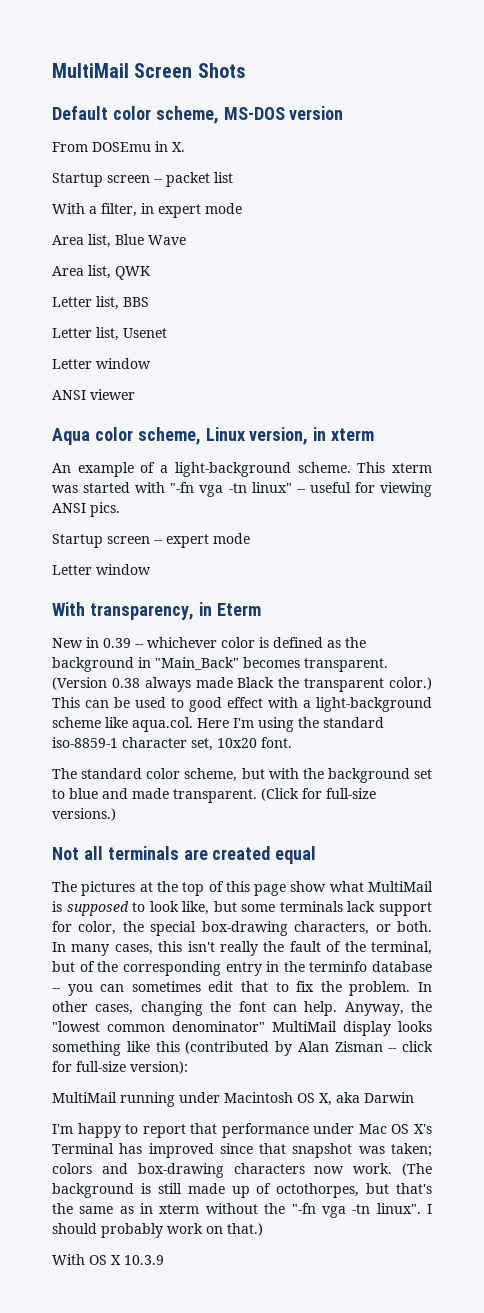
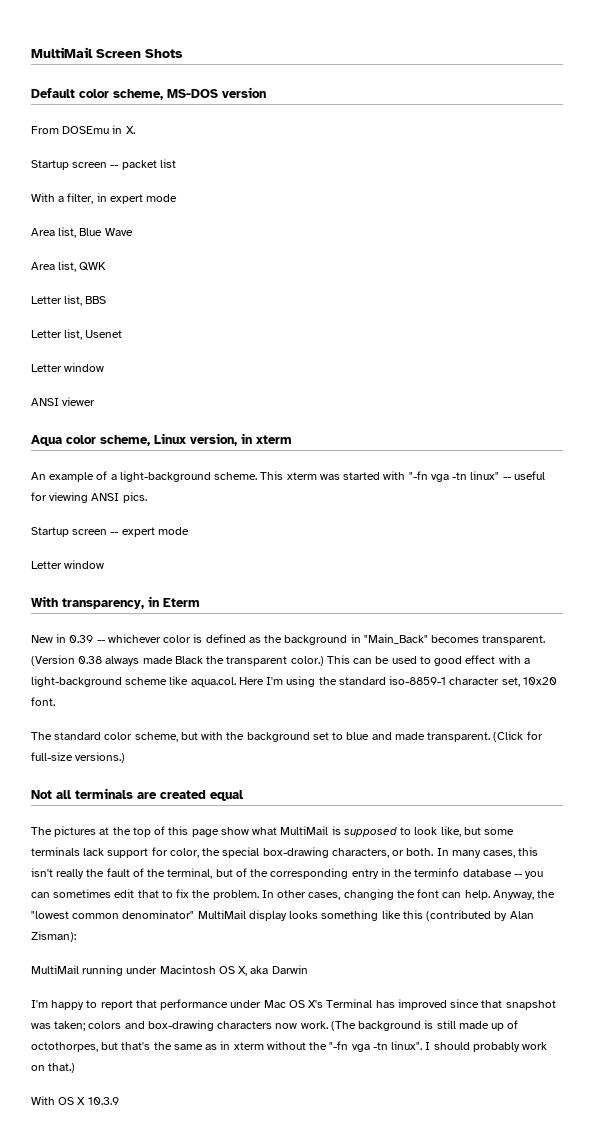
[334,1041,433,1052] [52,1061,188,1074] Zisman -- click for full-size version): -> [31,931,76,942] Zisman):

